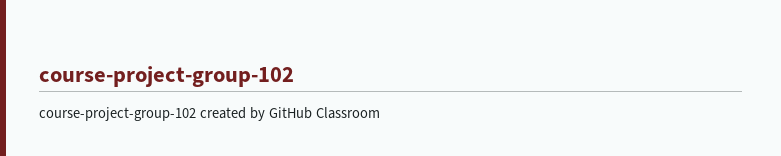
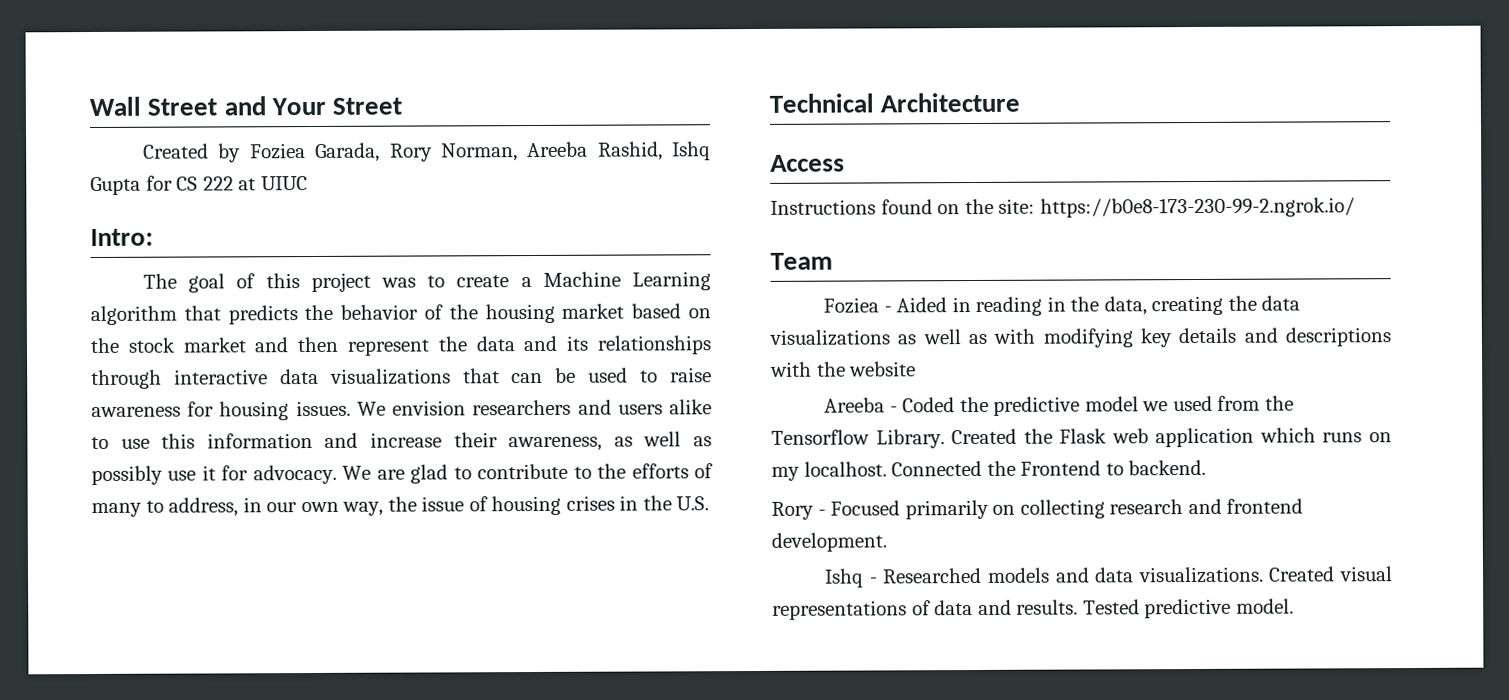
[39,66,294,87] [39,107,380,121] course-project-group-102 // course-project-group-102 created by GitHub Classroom -> [89,96,403,117] [143,141,711,163] [90,175,308,196] [90,228,153,247] [143,271,711,293] [90,303,711,326] [90,335,712,356] [91,367,713,390] [91,399,712,421] [91,431,713,452] [91,463,713,486] [91,495,710,518] [769,92,1021,113] [770,154,845,172] [770,197,1355,218] [770,252,833,270] [823,295,1301,316] [769,327,1391,348] [770,361,917,377] [824,395,1294,416] [771,427,1392,449] [771,459,1207,481] [771,498,1304,520] [771,532,887,552] [824,566,1393,588] [772,598,1294,620] Wall Street and Your Street // Created by Foziea Garada, Rory Norman, Areeba Rashid, Ishq Gupta for CS 222 at UIUC // Intro: // The goal of this project was to create a Machine Learning algorithm that predicts the behavior of the housing market based on the stock market and then represent the data and its relationships through interactive data visualizations that can be used to raise awareness for housing issues. We envision researchers and users alike to use this information and increase their awareness, as well as possibly use it for advocacy. We are glad to contribute to the efforts of many to address, in our own way, the issue of housing crises in the U.S. // Technical Architecture // Access // Instructions found on the site: https://b0e8-173-230-99-2.ngrok.io/ // Team // Foziea - Aided in reading in the data, creating the data visualizations as well as with modifying key details and descriptions with the website // Areeba - Coded the predictive model we used from the Tensorflow Library. Created the Flask web application which runs on my localhost. Connected the Frontend to backend. // Rory - Focused primarily on collecting research and frontend development. // Ishq - Researched models and data visualizations. Created visual representations of data and results. Tested predictive model.

